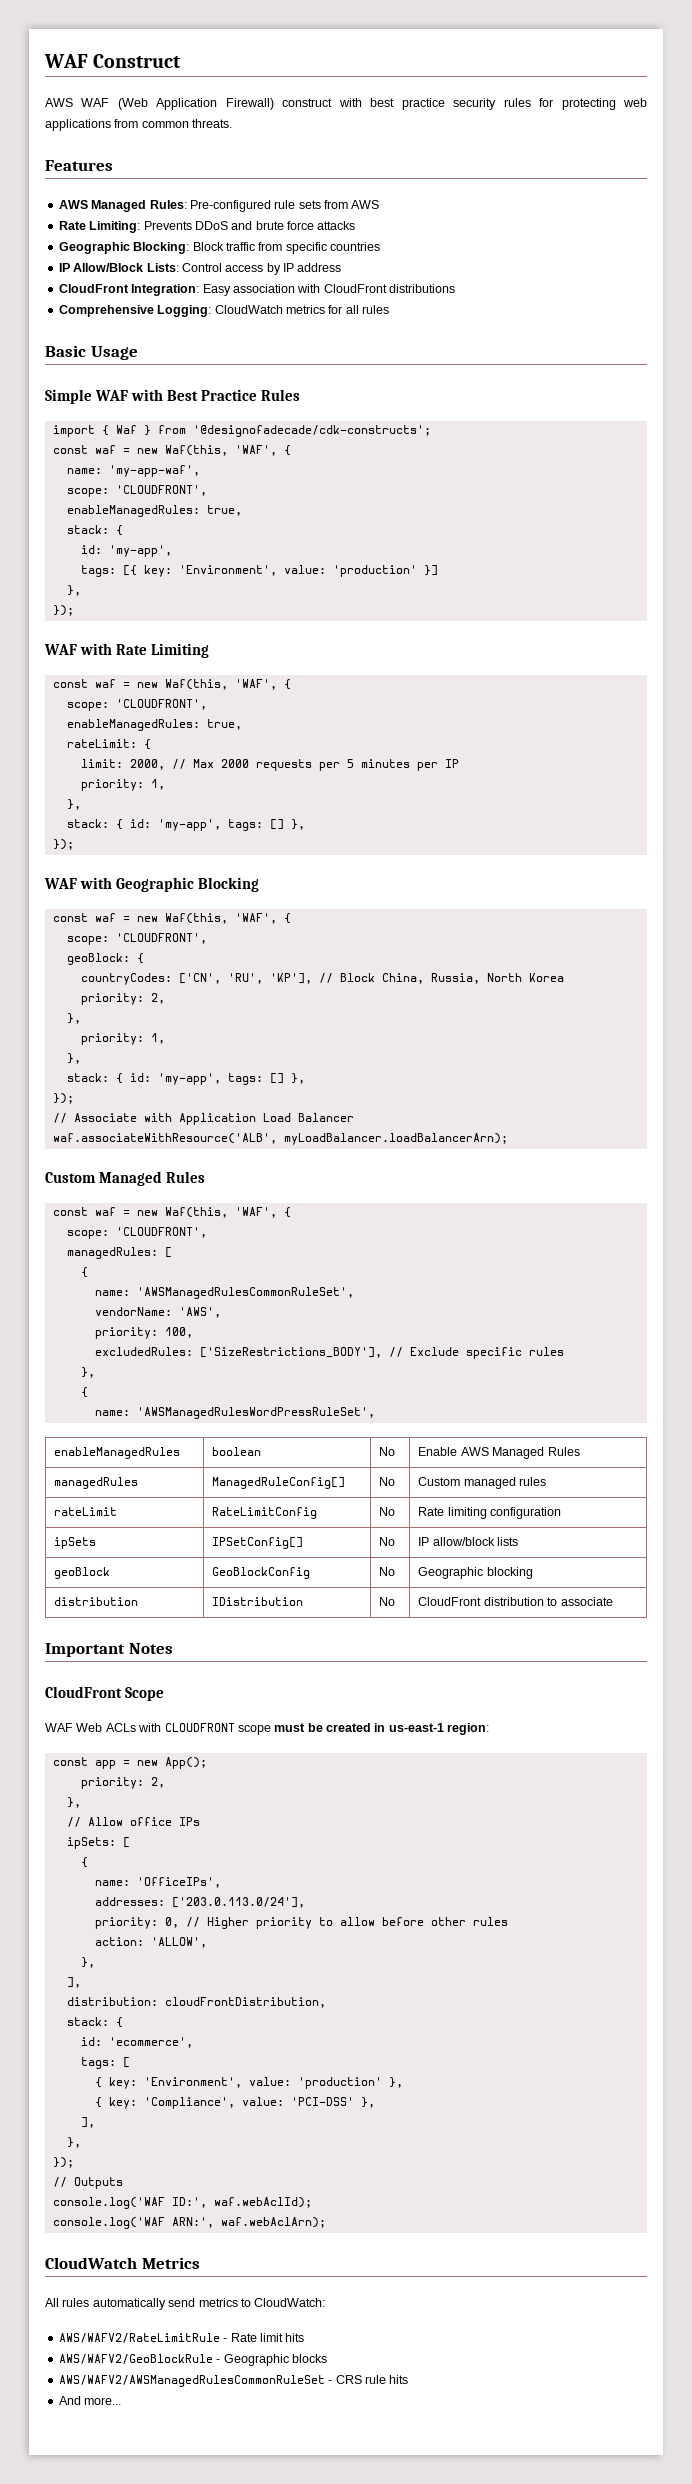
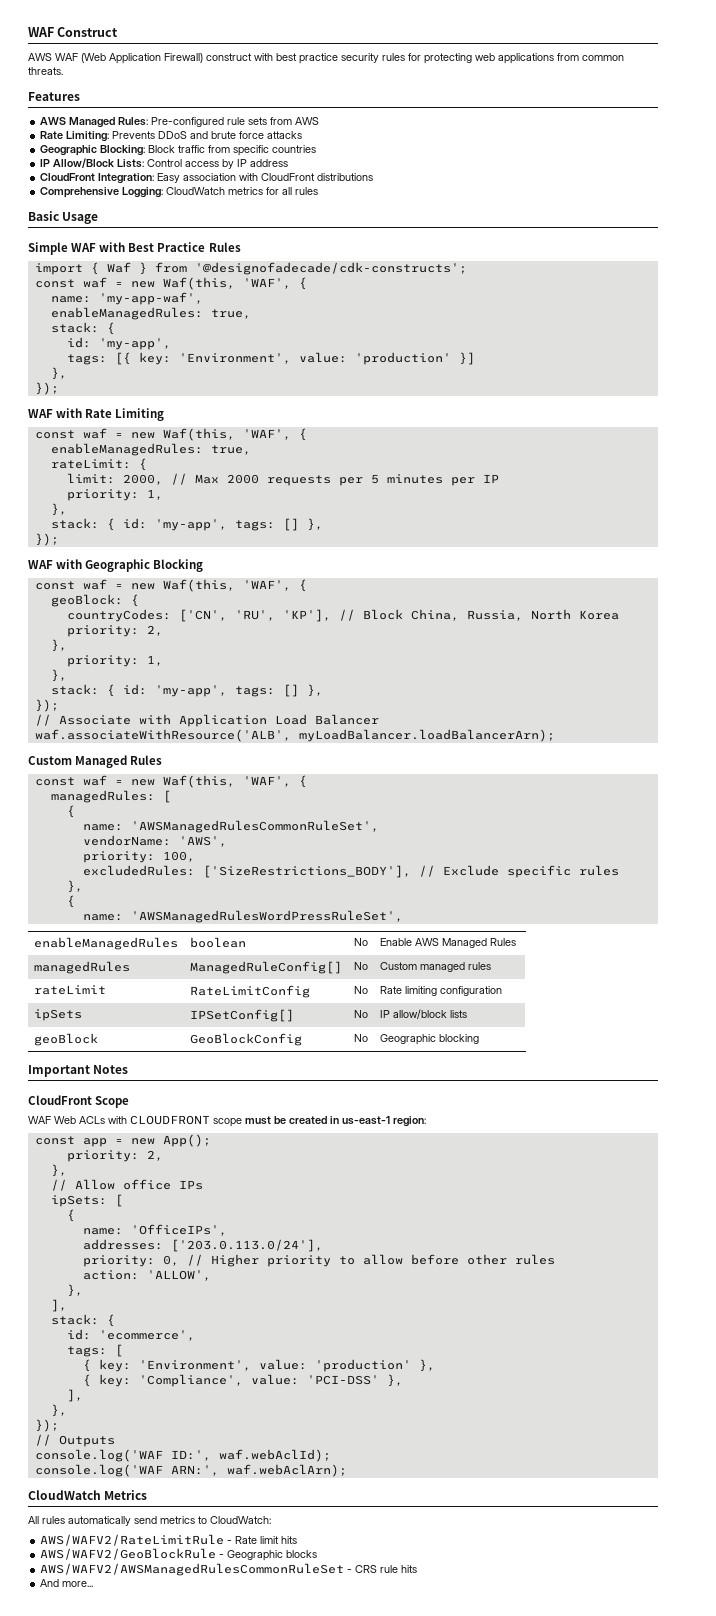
[66,485,207,497] // scope: 'CLOUDFRONT', -> (203, 298) none
[66,699,207,711] // scope: 'CLOUDFRONT', -> (307, 434) none
[66,933,207,945] // scope: 'CLOUDFRONT', -> (307, 585) none
[66,1227,207,1239] // scope: 'CLOUDFRONT', -> (307, 781) none
[54,1597,139,1606] [212,1597,304,1606] [379,1597,396,1606] [418,1597,613,1606] // distribution | IDistribution | No | CloudFront distribution to associate -> (479, 1039) none
[66,1997,326,2008] // distribution: cloudFrontDistribution, -> (67, 1305) none

